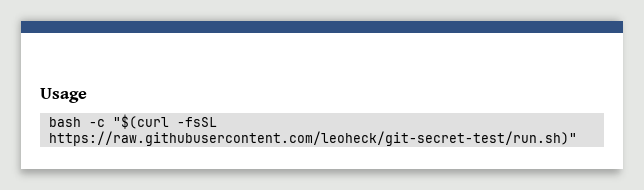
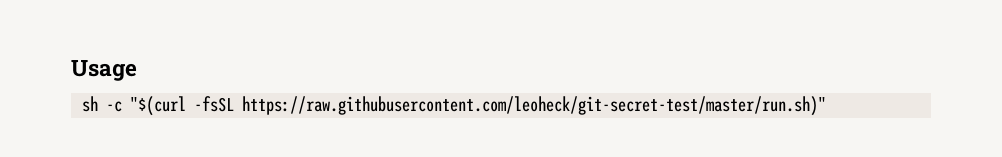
[49,117,82,127] bash -> [81,96,98,112] sh
[49,131,578,146] https://raw.githubusercontent.com/leoheck/git-secret-test/run.sh)" -> [241,96,826,116] https://raw.githubusercontent.com/leoheck/git-secret-test/master/run.sh)"

